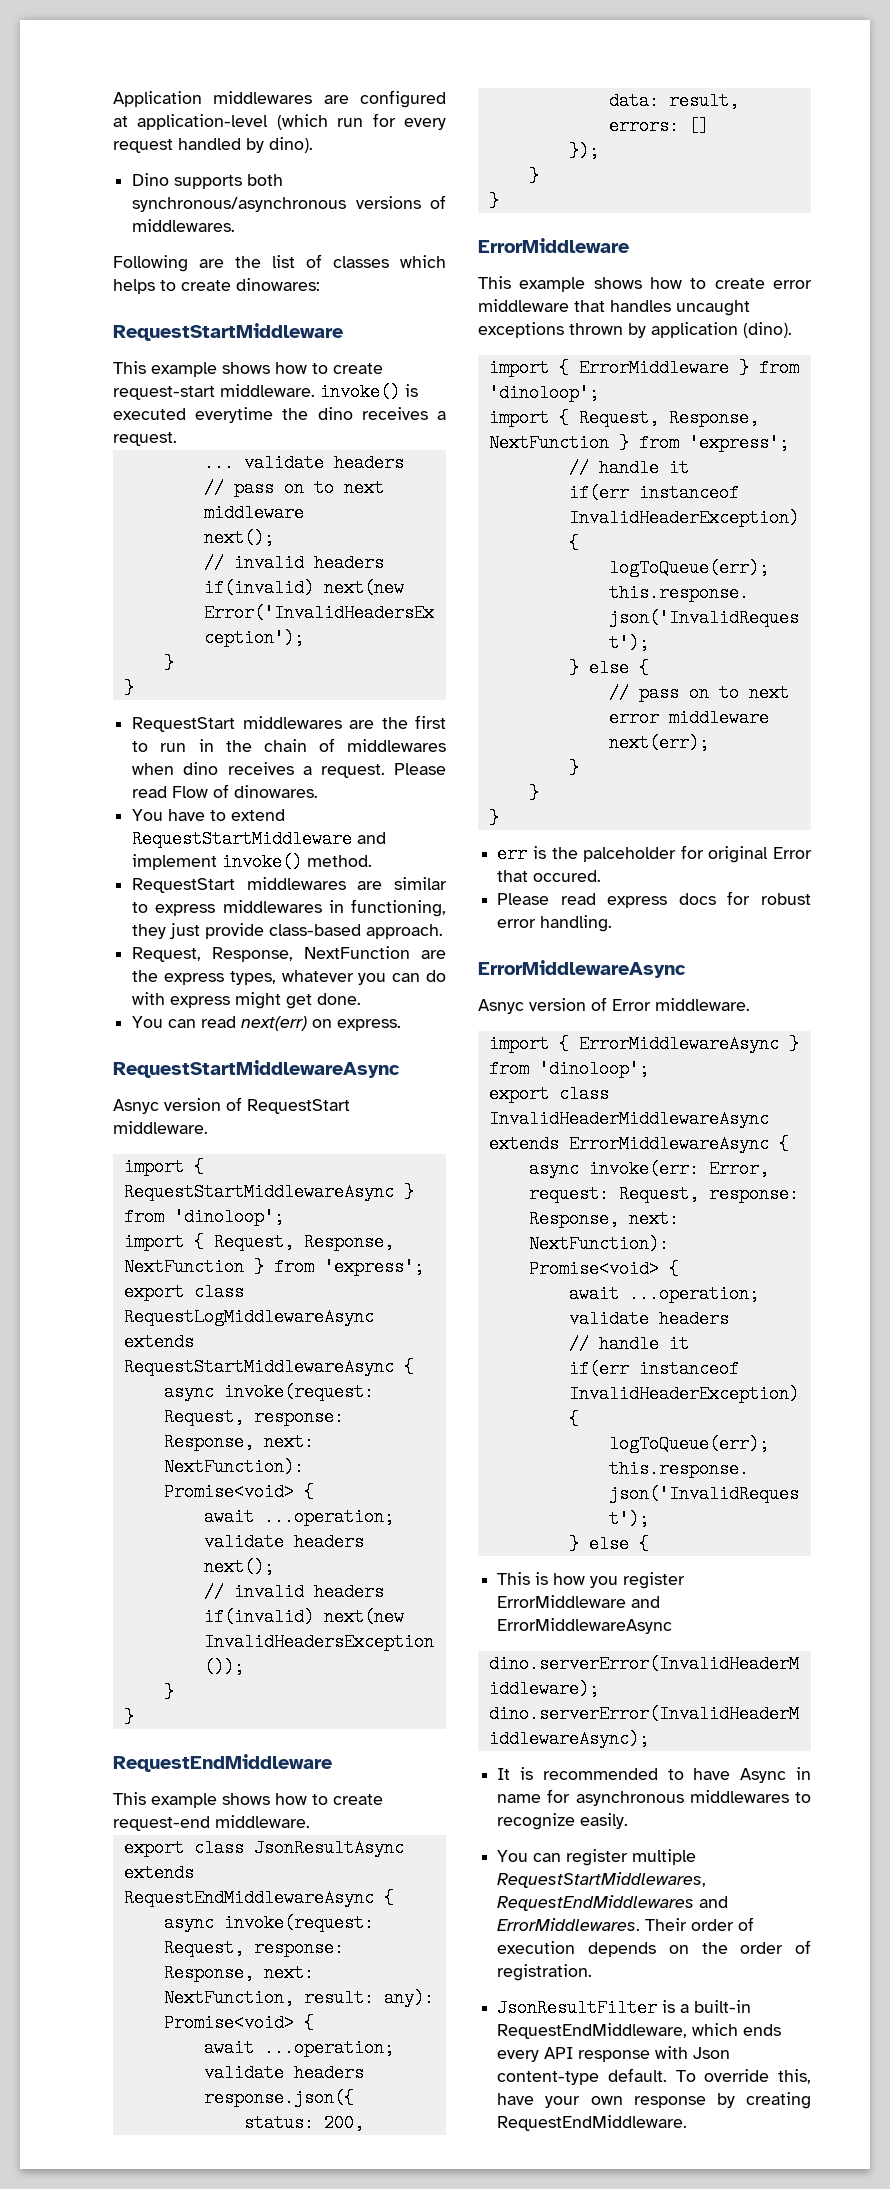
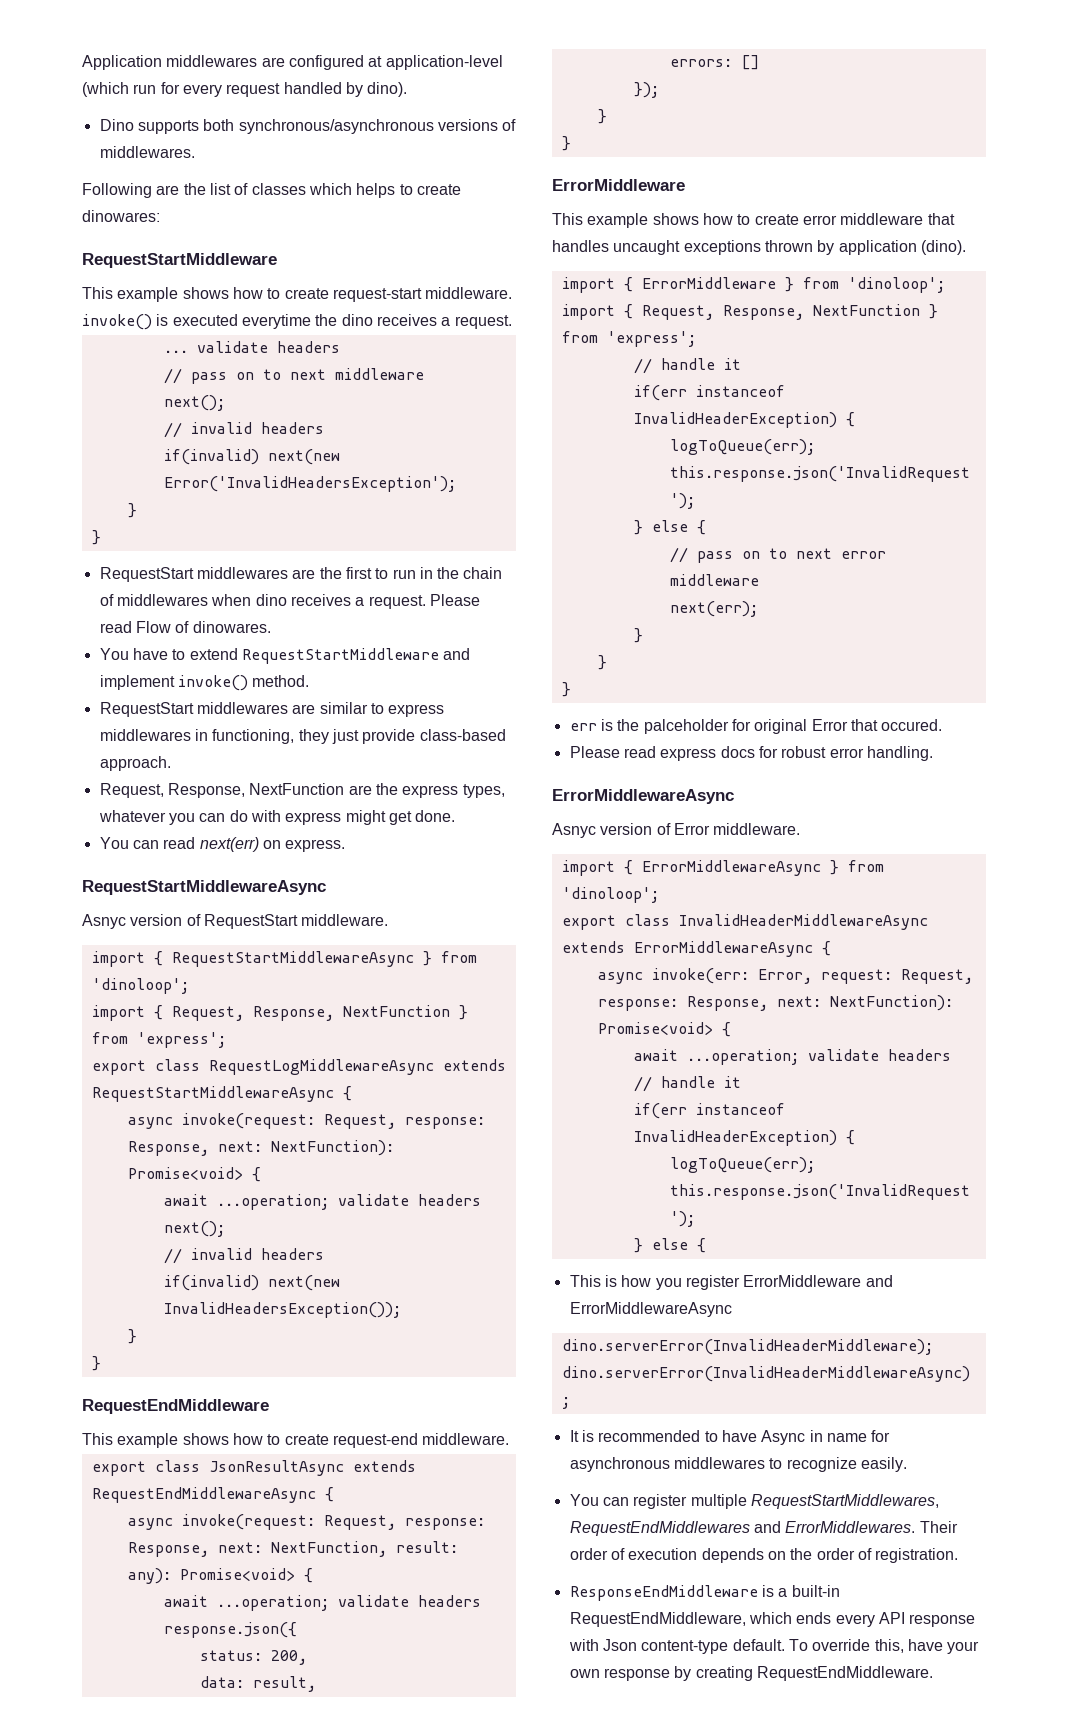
[497,1999,658,2017] JsonResultFilter -> [569,1585,758,1601] ResponseEndMiddleware

